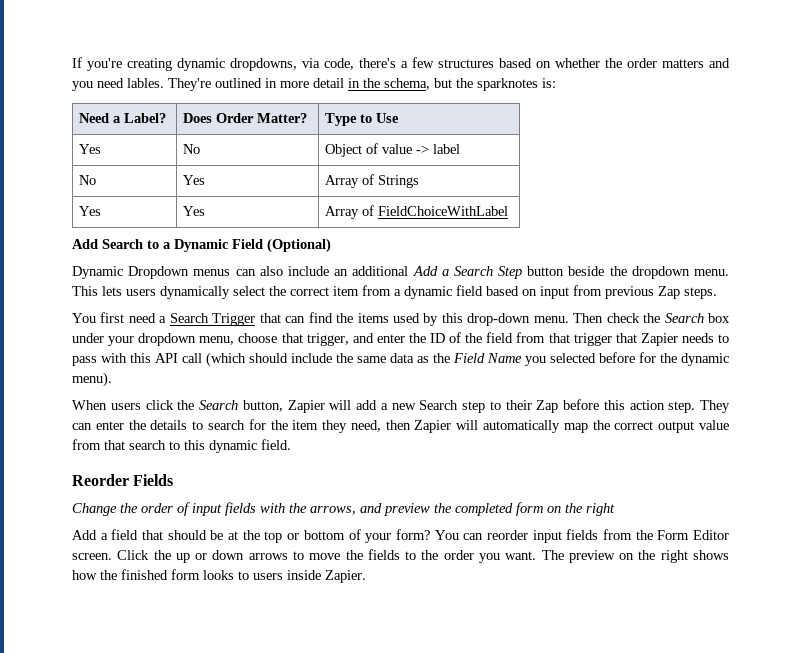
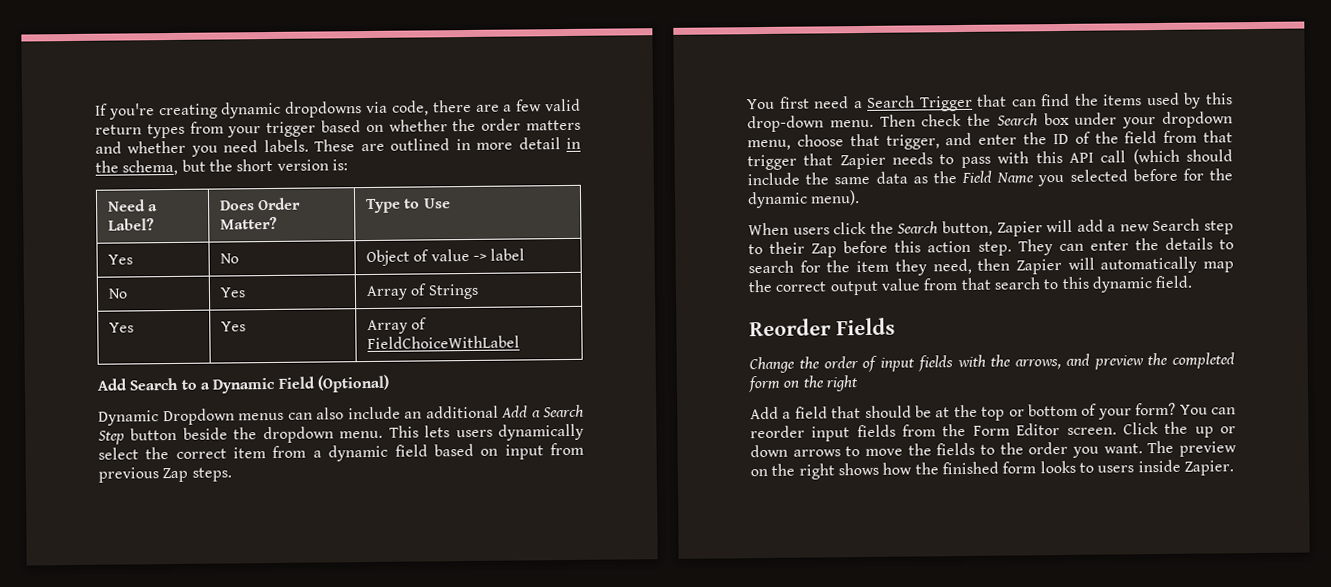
[230,58,297,71] dropdowns, -> [285,101,363,118] dropdowns
[359,57,494,68] there's a few structures -> [432,98,581,113] [95,121,317,139] there are a few valid return types from your trigger
(730, 63) none -> [127,140,187,154] whether
[127,78,211,91] lables. They're -> [263,139,385,153] labels. These are
[477,78,538,91] sparknotes -> [236,158,329,172] short version

